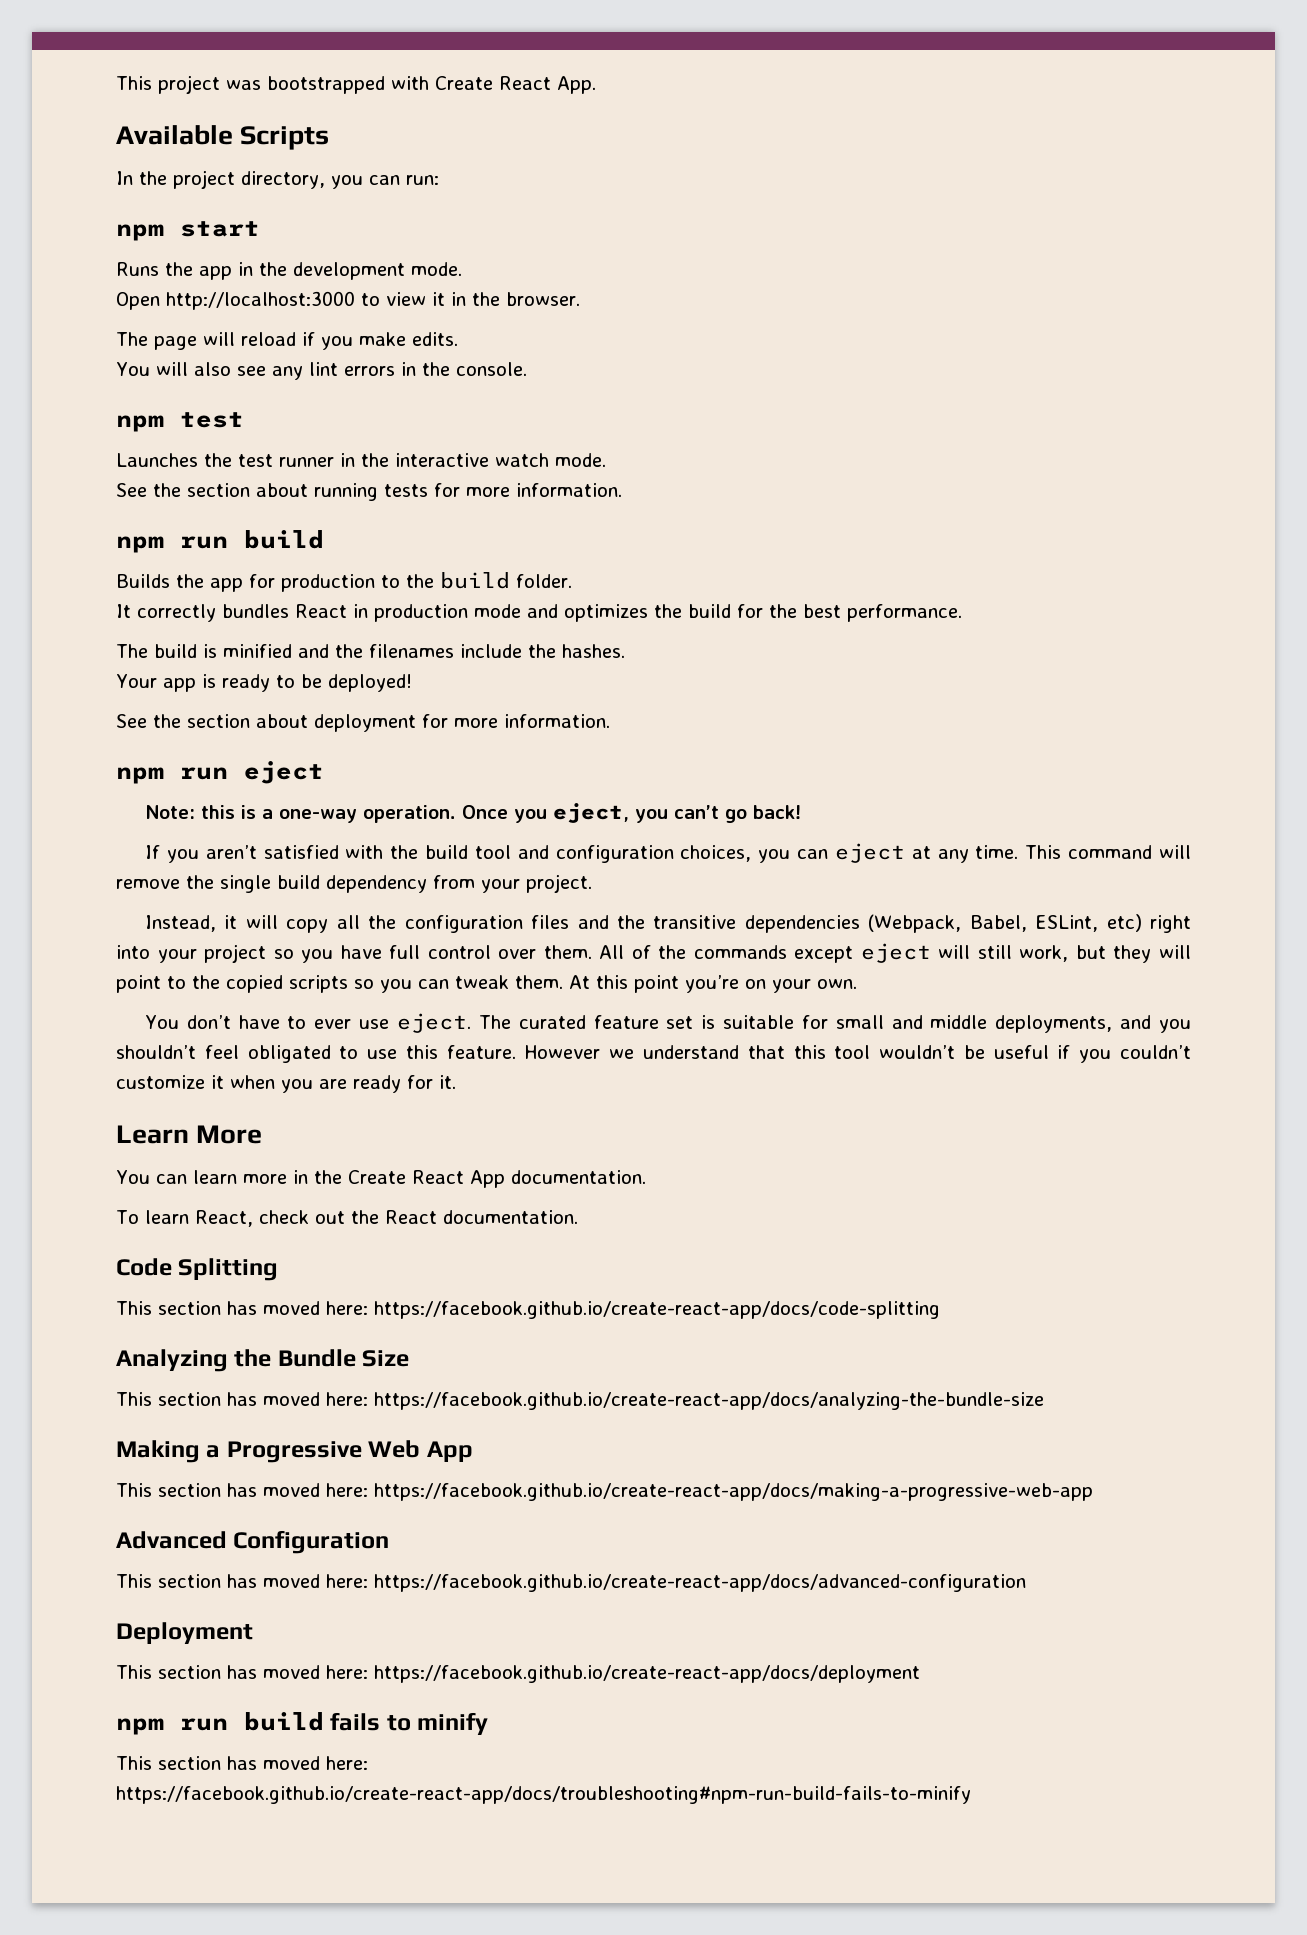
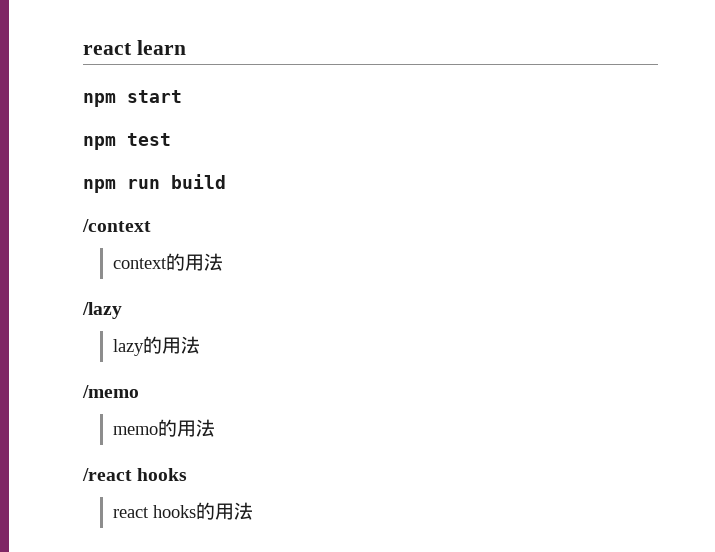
[116,75,596,94] [116,125,330,150] [116,170,439,189] [116,221,260,241] [116,262,462,280] [116,291,580,310] [116,332,458,350] [116,362,527,380] [116,412,244,432] [116,453,606,467] [116,483,622,501] [116,530,324,553] [116,572,572,592] [116,604,962,622] [116,644,625,658] [116,674,412,692] [116,714,610,732] [116,761,324,784] [144,803,801,823] [144,843,1191,863] [116,874,592,893] [144,914,1191,933] [116,943,1191,963] [116,975,857,993] [144,1013,1191,1033] [116,1045,1192,1063] [116,1075,456,1093] [116,1125,263,1144] [116,1170,646,1188] [116,1210,578,1227] [116,1258,279,1281] [116,1301,940,1319] [116,1349,410,1372] [116,1392,1044,1410] [116,1440,473,1463] [116,1483,1093,1501] [116,1530,390,1554] [116,1574,1026,1592] [116,1622,253,1644] [116,1665,920,1683] [116,1712,489,1735] [116,1756,368,1770] [116,1786,971,1804] This project was bootstrapped with Create React App. // Available Scripts // In the project directory, you can run: // npm start // Runs the app in the development mode. // Open http://localhost:3000 to view it in the browser. // The page will reload if you make edits. // You will also see any lint errors in the console. // npm test // Launches the test runner in the interactive watch mode. // See the section about running tests for more information. // npm run build // Builds the app for production to the build folder. // It correctly bundles React in production mode and optimizes the build for the best performance. // The build is minified and the filenames include the hashes. // Your app is ready to be deployed! // See the section about deployment for more information. // npm run eject // Note: this is a one-way operation. Once you eject, you can’t go back! // If you aren’t satisfied with the build tool and configuration choices, you can eject at any time. This command will remove the single build dependency from your project. // Instead, it will copy all the configuration files and the transitive dependencies (Webpack, Babel, ESLint, etc) right into your project so you have full control over them. All of the commands except eject will still work, but they will point to the copied scripts so you can tweak them. At this point you’re on your own. // You don’t have to ever use eject. The curated feature set is suitable for small and middle deployments, and you shouldn’t feel obligated to use this feature. However we understand that this tool wouldn’t be useful if you couldn’t customize it when you are ready for it. // Learn More // You can learn more in the Create React App documentation. // To learn React, check out the React documentation. // Code Splitting // This section has moved here: https://facebook.github.io/create-react-app/docs/code-splitting // Analyzing the Bundle Size // This section has moved here: https://facebook.github.io/create-react-app/docs/analyzing-the-bundle-size // Making a Progressive Web App // This section has moved here: https://facebook.github.io/create-react-app/docs/making-a-progressive-web-app // Advanced Configuration // This section has moved here: https://facebook.github.io/create-react-app/docs/advanced-configuration // Deployment // This section has moved here: https://facebook.github.io/create-react-app/docs/deployment // npm run build fails to minify // This section has moved here: https://facebook.github.io/create-react-app/docs/troubleshooting#npm-run-build-fails-to-minify -> [83,40,186,55] [83,90,182,107] [83,133,171,150] [83,174,226,193] [82,219,151,232] [113,253,224,271] [82,302,122,319] [113,336,201,356] [82,385,139,398] [113,419,216,437] [82,468,188,481] [113,502,254,520] react learn // npm start // npm test // npm run build // /context // context的用法 // /lazy // lazy的用法 // /memo // memo的用法 // /react hooks // react hooks的用法

